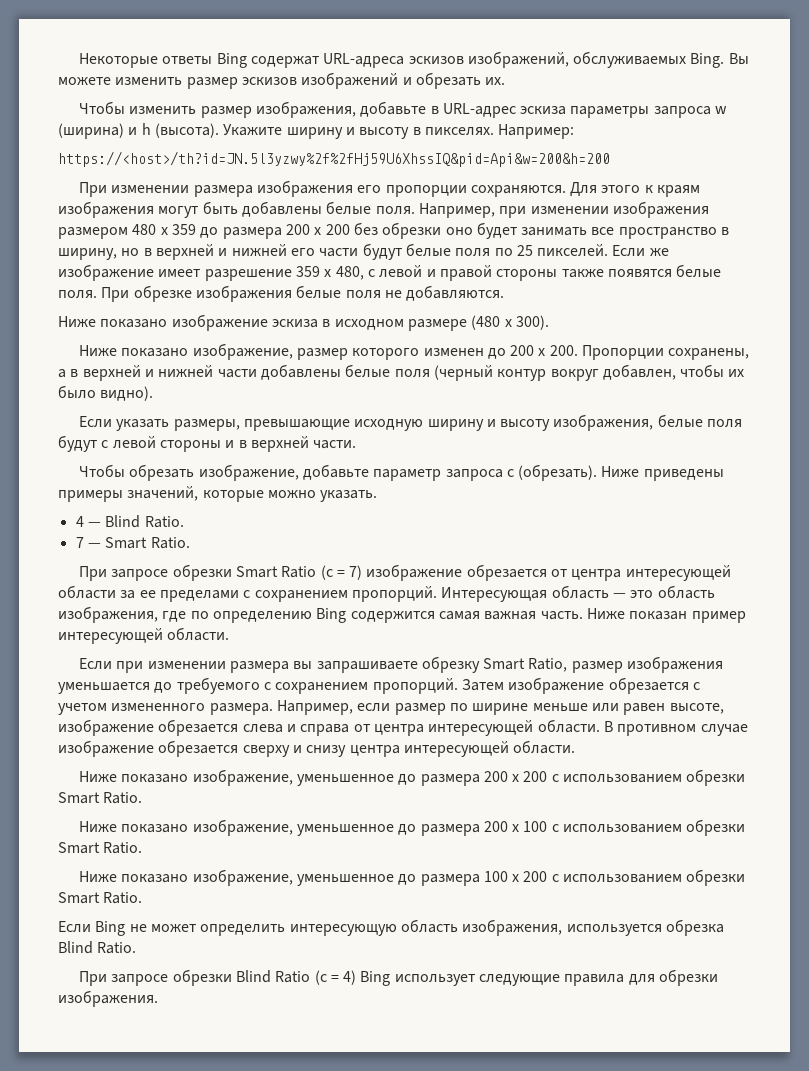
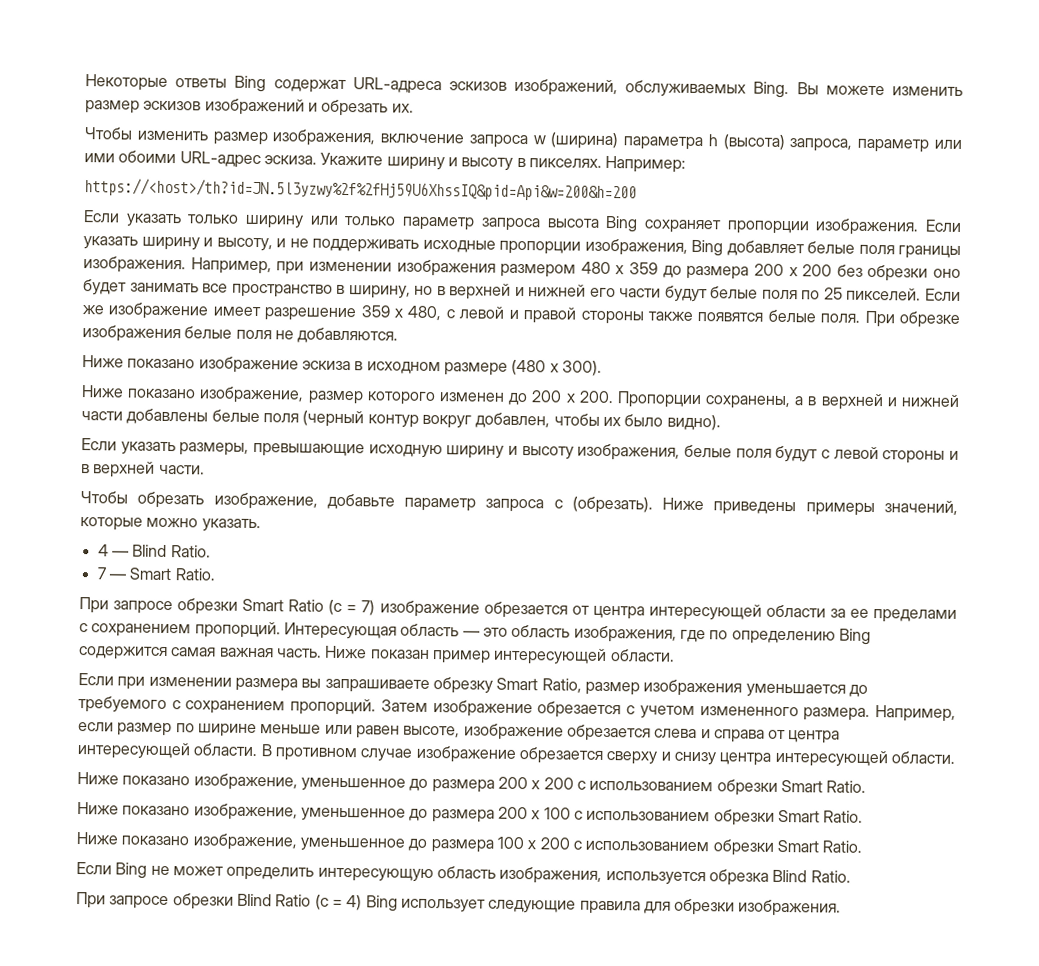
[360,101,728,118] [58,123,219,139] добавьте в URL-адрес эскиза параметры запроса w (ширина) и h (высота). -> [380,132,962,153] [84,150,317,169] включение запроса w (ширина) параметра h (высота) запроса, параметр или ими обоими URL-адрес эскиза.
[78,180,701,197] [58,201,415,218] При изменении размера изображения его пропорции сохраняются. Для этого к краям изображения могут быть добавлены белые поля. -> [83,210,963,236] [83,236,961,259] [83,256,186,274] Если указать только ширину или только параметр запроса высота Bing сохраняет пропорции изображения. Если указать ширину и высоту, и не поддерживать исходные пропорции изображения, Bing добавляет белые поля границы изображения.

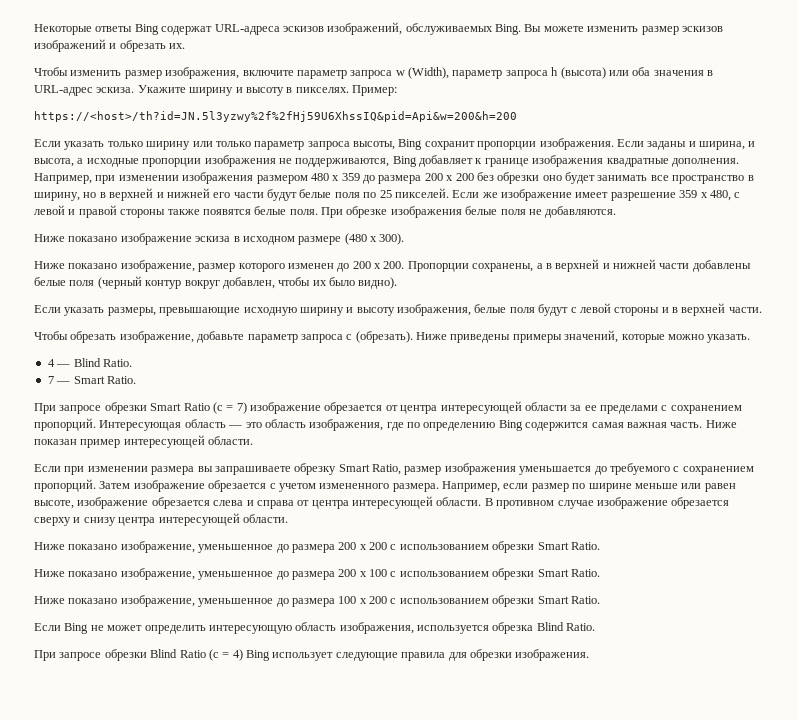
[380,132,962,153] [84,150,177,164] включение запроса w (ширина) параметра h (высота) запроса, параметр или ими обоими -> [242,67,713,79] включите параметр запроса w (Width), параметр запроса h (высота) или оба значения в
[605,155,687,173] Например: -> [352,85,397,96] Пример:
[546,215,963,236] [83,236,961,259] [83,256,186,274] высота Bing сохраняет пропорции изображения. Если указать ширину и высоту, и не поддерживать исходные пропорции изображения, Bing добавляет белые поля границы изображения. -> [353,138,756,150] [34,155,739,167] высоты, Bing сохранит пропорции изображения. Если заданы и ширина, и высота, а исходные пропорции изображения не поддерживаются, Bing добавляет к границе изображения квадратные дополнения.

